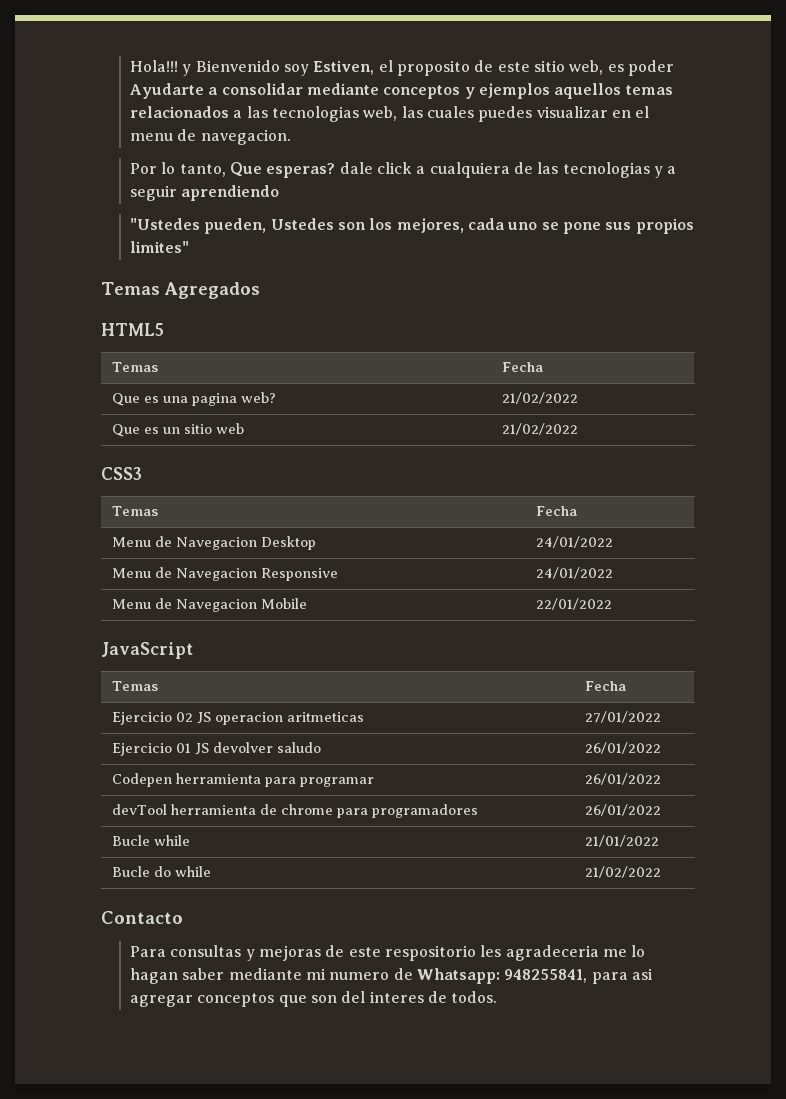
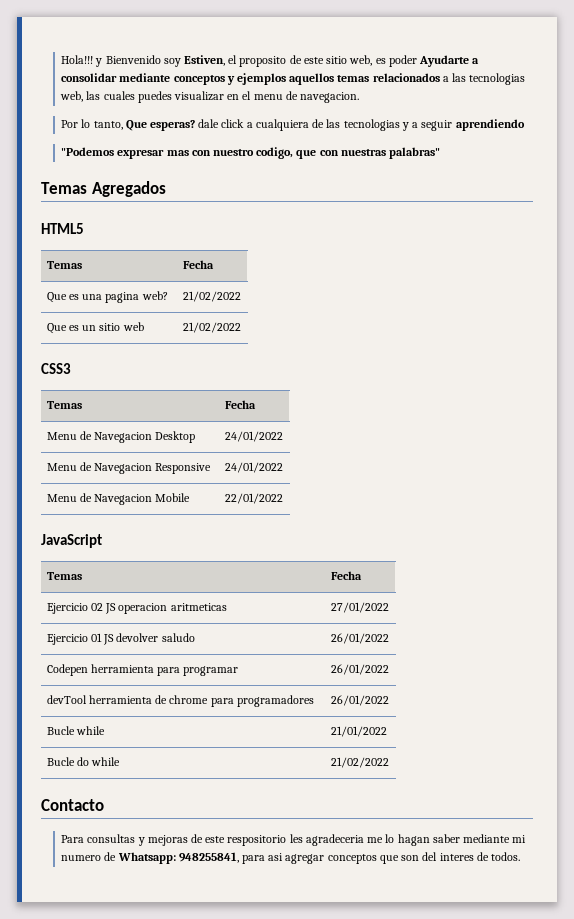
[130,218,694,234] [130,241,190,253] "Ustedes pueden, Ustedes son los mejores, cada uno se pone sus propios limites" -> [61,147,441,159] "Podemos expresar mas con nuestro codigo, que con nuestras palabras"

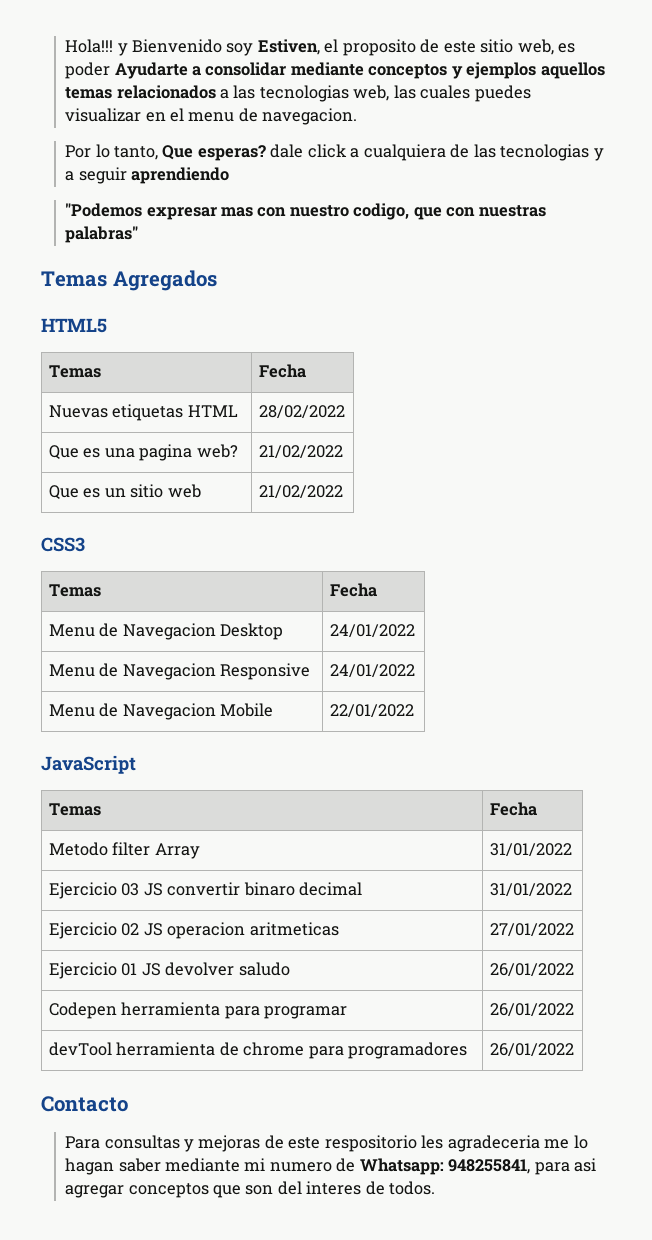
(214, 264) none -> [48,404,238,421] [258,405,345,419] // Nuevas etiquetas HTML | 28/02/2022
(362, 575) none -> [48,842,200,859] [489,843,572,857] [48,882,362,899] [489,883,572,897] // Metodo filter Array | 31/01/2022 // Ejercicio 03 JS convertir binaro decimal | 31/01/2022
[46,726,105,735] [330,726,387,737] [46,757,121,766] [330,757,389,768] // Bucle while | 21/01/2022 // Bucle do while | 21/02/2022 -> (574, 1050) none

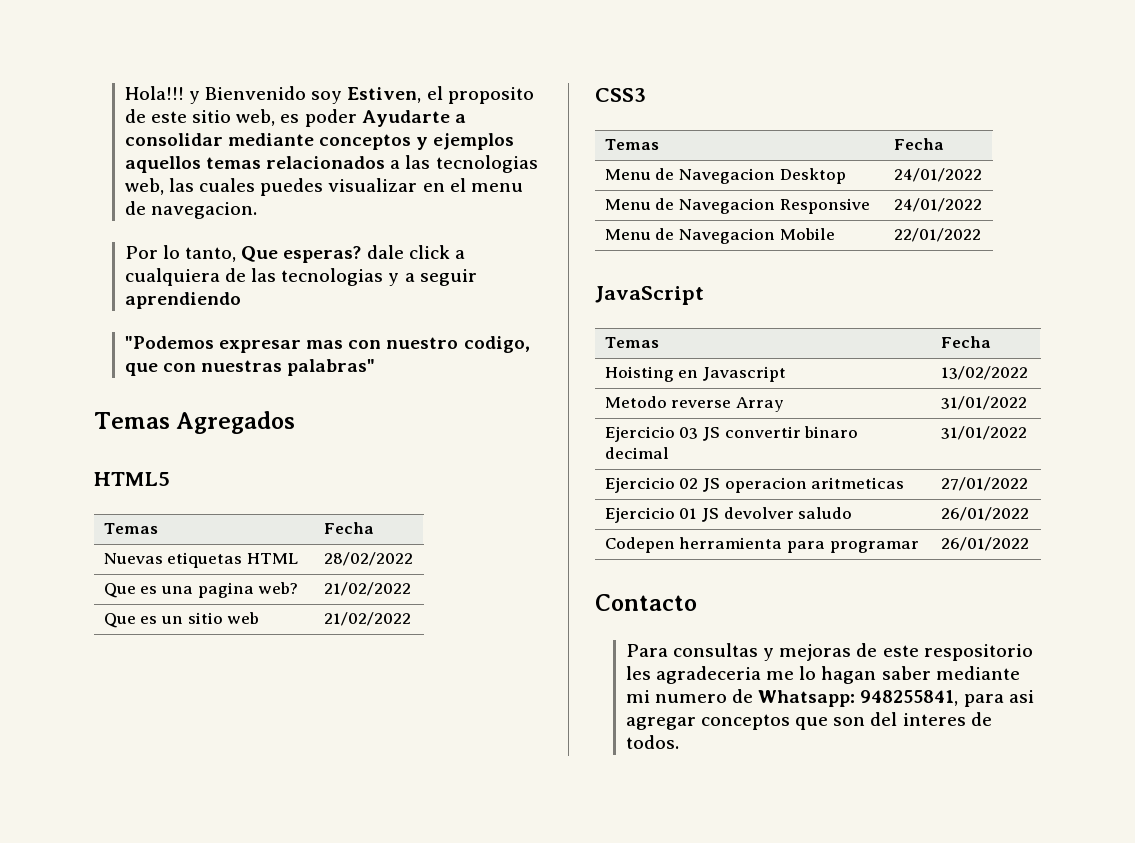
(537, 809) none -> [604,366,786,382] [940,366,1028,380] // Hoisting en Javascript | 13/02/2022
[112,842,151,856] filter -> [671,400,732,408] reverse
[48,1042,467,1059] [489,1043,574,1057] // devTool herramienta de chrome para programadores | 26/01/2022 -> (1029, 544) none

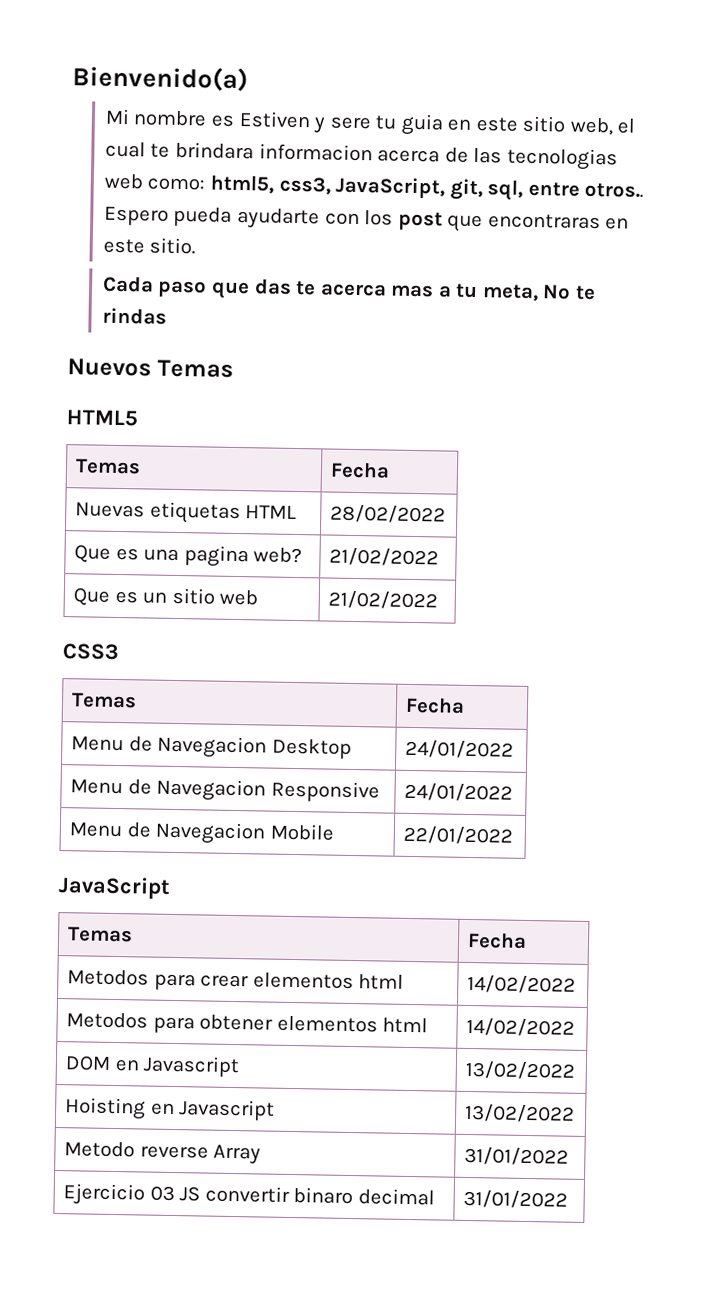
[124,86,534,104] [124,109,466,127] [124,133,515,150] [124,155,538,173] [124,178,523,196] [124,201,258,219] [124,245,465,263] [124,268,477,286] [124,292,241,309] [124,336,530,353] [124,359,376,376] [94,411,296,434] Hola!!! y Bienvenido soy Estiven, el proposito de este sitio web, es poder Ayudarte a consolidar mediante conceptos y ejemplos aquellos temas relacionados a las tecnologias web, las cuales puedes visualizar en el menu de navegacion. // Por lo tanto, Que esperas? dale click a cualquiera de las tecnologias y a seguir aprendiendo // "Podemos expresar mas con nuestro codigo, que con nuestras palabras" // Temas Agregados -> [72,65,248,93] [104,108,636,136] [104,141,618,171] [103,173,645,201] [103,206,630,233] [102,237,197,255] [101,275,596,302] [101,307,167,325] [67,358,235,378] Bienvenido(a) // Mi nombre es Estiven y sere tu guia en este sitio web, el cual te brindara informacion acerca de las tecnologias web como: html5, css3, JavaScript, git, sql, entre otros.. Espero pueda ayudarte con los post que encontraras en este sitio. // Cada paso que das te acerca mas a tu meta, No te rindas // Nuevos Temas
(991, 342) none -> [67,969,405,991] [467,974,577,994] [66,1012,429,1034] [466,1017,576,1037] [65,1055,241,1078] [465,1060,576,1080] // Metodos para crear elementos html | 14/02/2022 // Metodos para obtener elementos html | 14/02/2022 // DOM en Javascript | 13/02/2022
[604,477,905,493] [940,477,1028,491] [604,507,853,523] [940,507,1029,521] [604,537,919,553] [940,537,1029,551] [595,594,697,611] [625,643,1033,661] [625,666,1020,684] [625,689,1034,707] [625,712,992,730] [625,735,679,749] // Ejercicio 02 JS operacion aritmeticas | 27/01/2022 // Ejercicio 01 JS devolver saludo | 26/01/2022 // Codepen herramienta para programar | 26/01/2022 // Contacto // Para consultas y mejoras de este respositorio les agradeceria me lo hagan saber mediante mi numero de Whatsapp: 948255841, para asi agregar conceptos que son del interes de todos. -> (569, 1199) none

